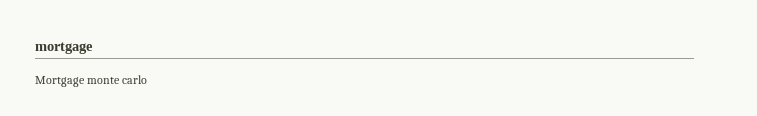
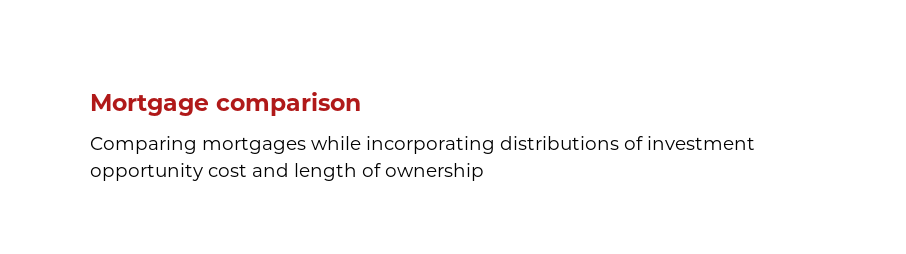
[35,42,93,54] [35,75,148,87] mortgage // Mortgage monte carlo -> [90,92,361,116] [90,136,755,154] [90,163,484,181] Mortgage comparison // Comparing mortgages while incorporating distributions of investment opportunity cost and length of ownership

